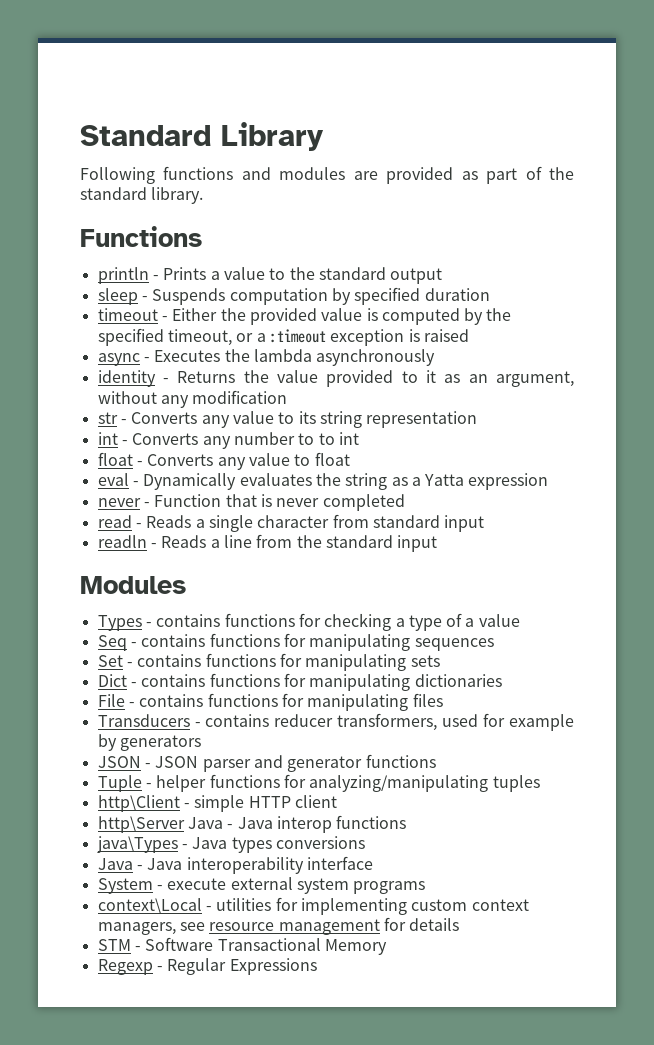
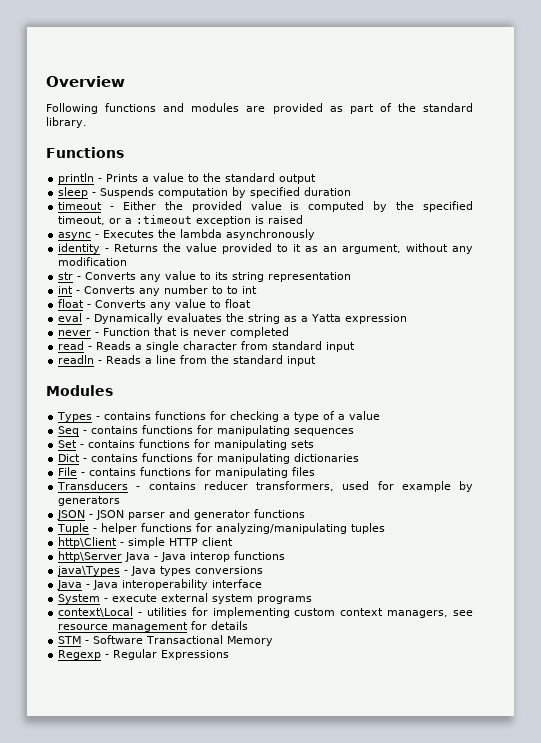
[80,122,324,151] Standard Library -> [46,76,125,87] Overview

